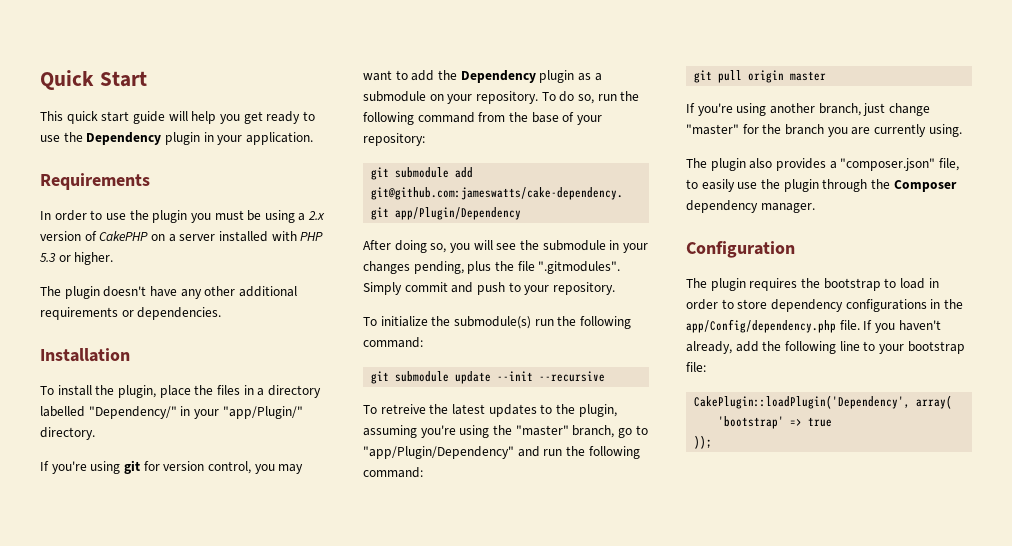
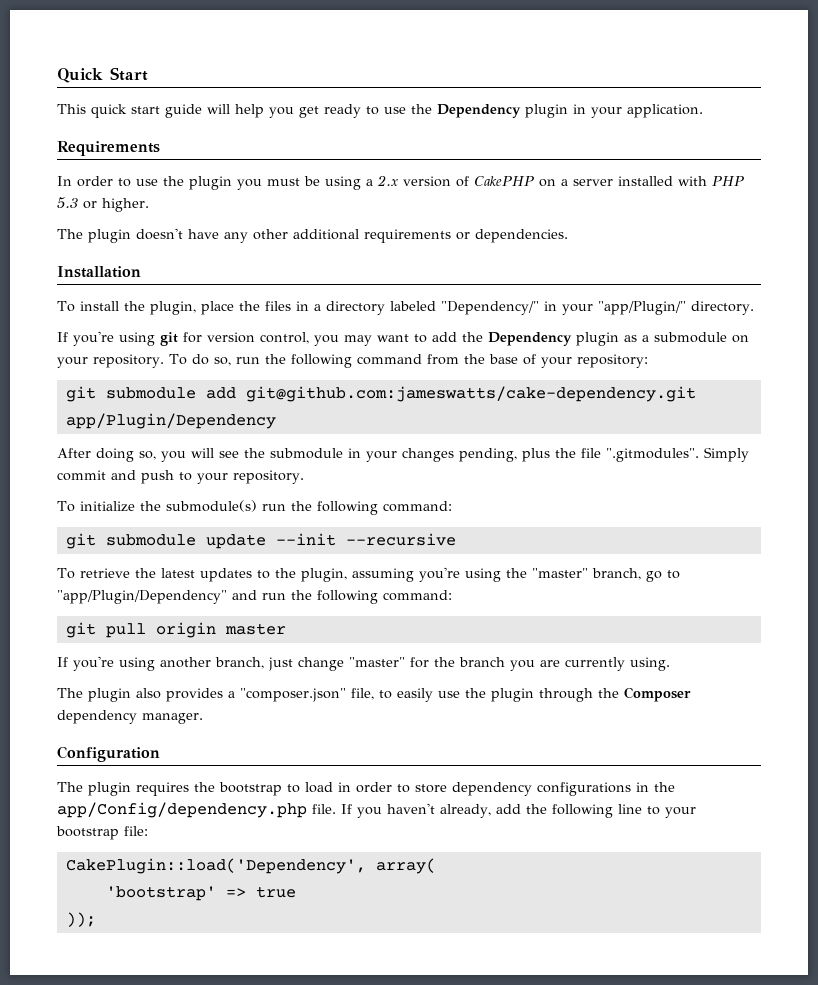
[40,406,85,417] labelled -> [389,301,436,311] labeled
[380,404,426,414] retreive -> [79,568,130,578] retrieve
[694,395,911,409] CakePlugin::loadPlugin('Dependency', -> [65,858,366,874] CakePlugin::load('Dependency',

